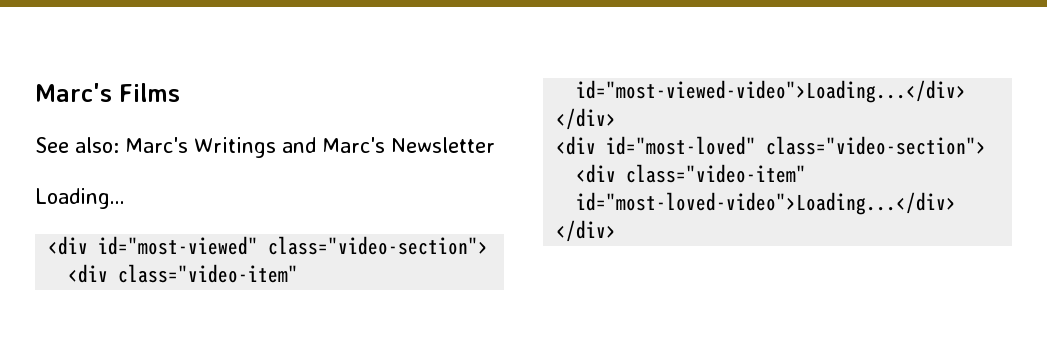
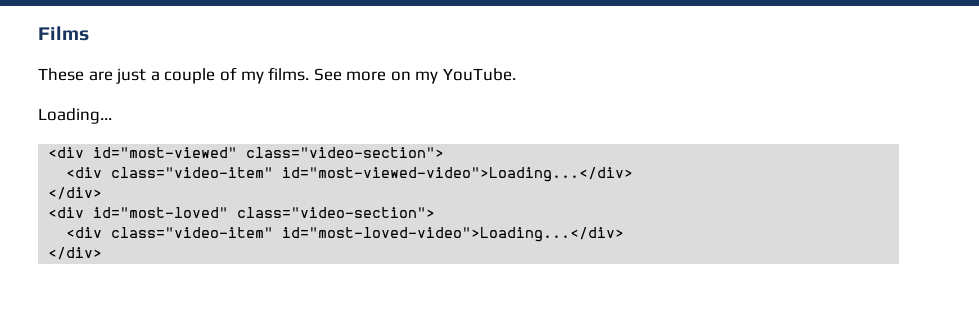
[35,83,112,102] Marc's -> (38, 33) none
[35,137,495,158] See also: Marc's Writings and Marc's Newsletter -> [38,67,517,84] These are just a couple of my films. See more on my YouTube.

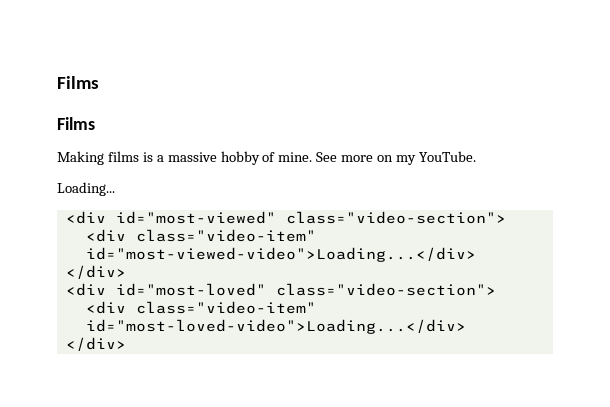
[38,26,89,41] [38,67,310,84] Films // These are just a couple of my films. -> [57,76,99,89] [57,117,95,130] [57,151,313,165] Films // Films // Making films is a massive hobby of mine.

